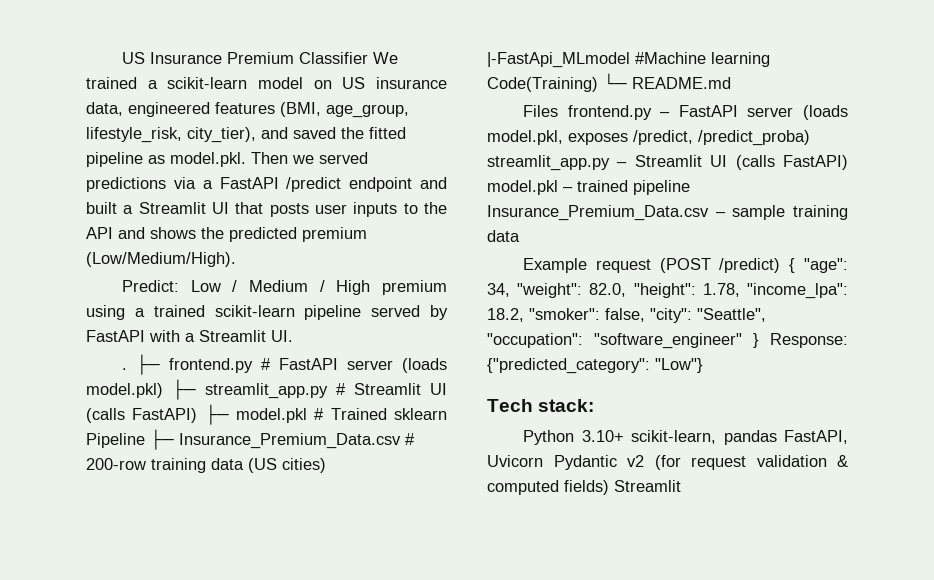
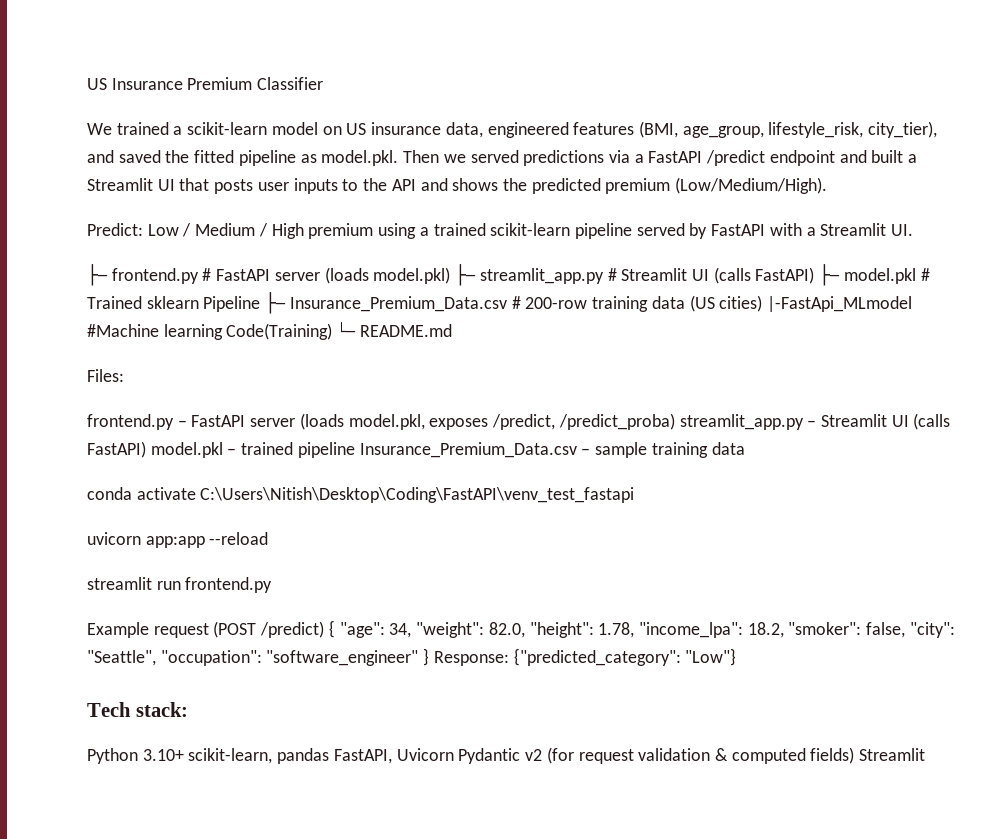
(369, 58) none -> (324, 83) //
[122,368,128,370] . -> (914, 230) none
[523,105,559,117] Files -> [87,369,124,382] Files: //
(520, 236) none -> [87,487,635,503] [87,532,269,548] [87,577,273,593] // conda activate C:\Users\Nitish\Desktop\Coding\FastAPI\venv_test_fastapi // uvicorn app:app --reload // streamlit run frontend.py

